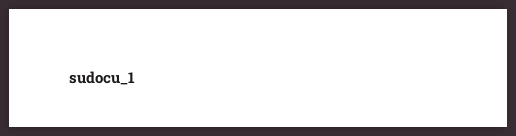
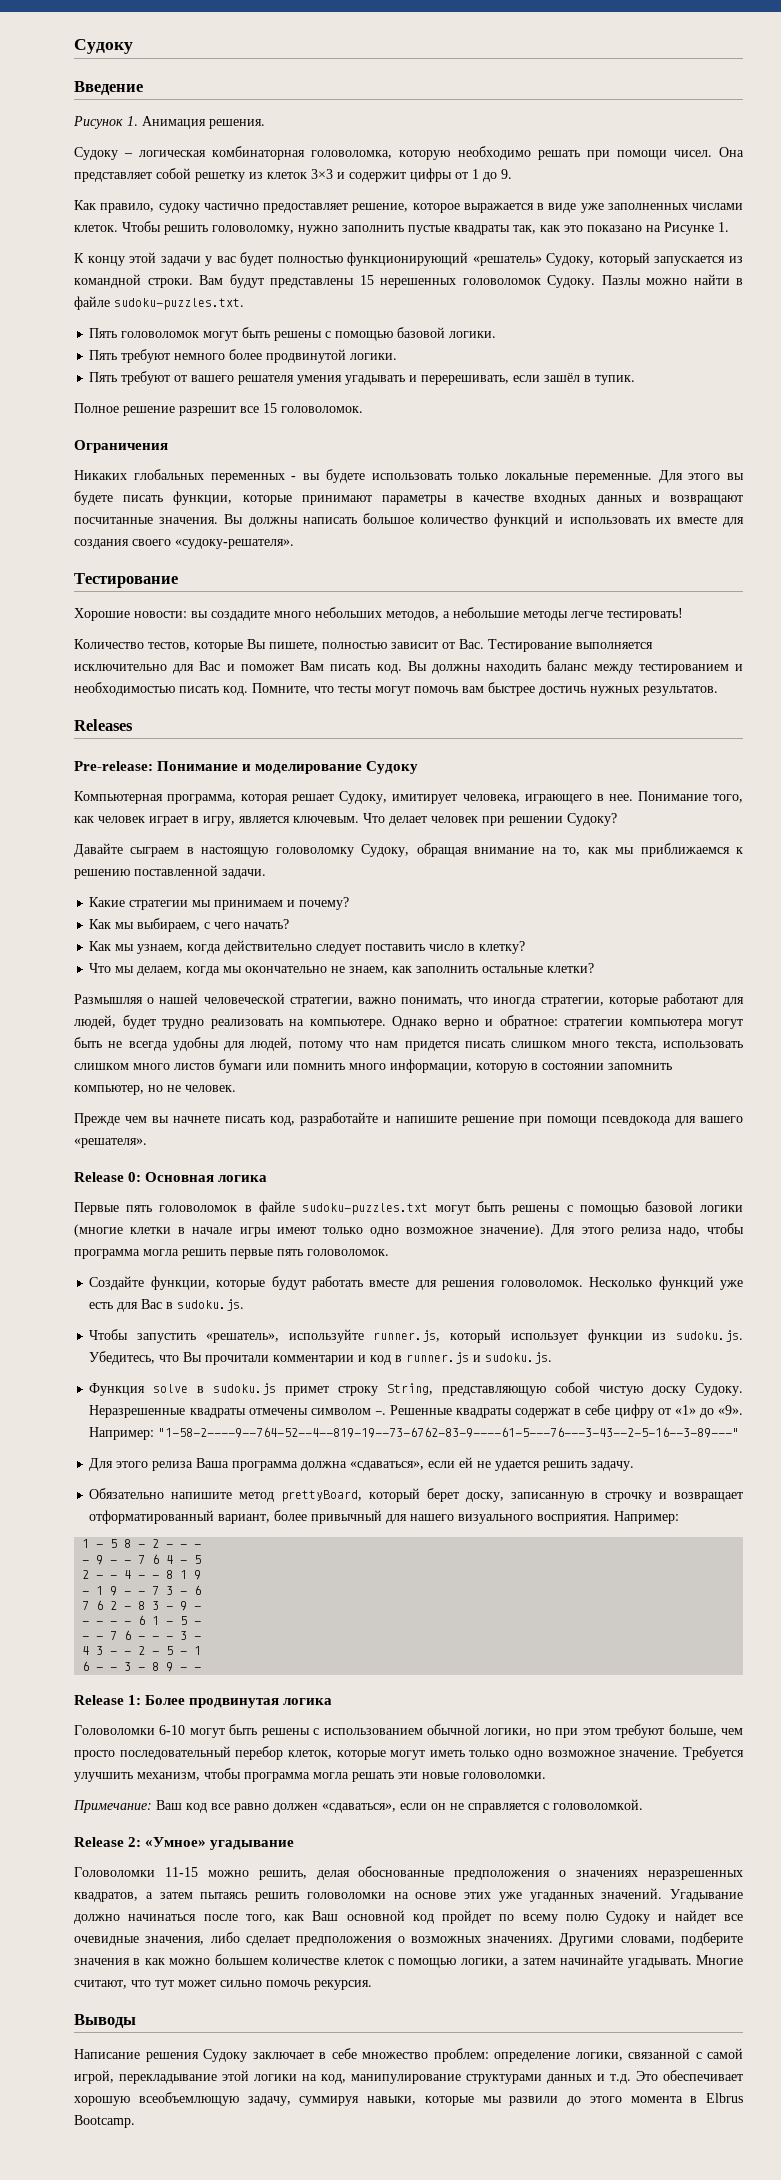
[69,71,135,85] sudocu_1 -> [74,39,133,54] [74,81,143,95] [73,116,265,129] [74,146,744,160] [74,168,512,182] [74,200,743,213] [74,221,729,235] [74,252,744,266] [74,274,743,288] [74,296,244,310] [89,327,497,341] [89,349,398,363] [89,371,636,385] [74,403,363,416] [74,440,168,453] [74,469,744,483] [74,491,743,505] [74,513,744,527] [74,539,294,549] [74,573,178,588] [74,607,683,621] [74,639,653,652] [74,660,743,674] [74,682,718,696] [74,719,133,731] [74,761,419,774] [74,791,743,804] [74,813,617,826] [74,843,743,857] [74,865,266,879] [89,897,350,910] [89,918,290,932] [89,940,526,954] [89,963,595,976] [74,993,744,1007] [74,1015,743,1029] [74,1037,743,1051] [74,1059,672,1073] [74,1085,236,1095] [74,1112,743,1126] [74,1138,147,1148] [74,1172,268,1182] [74,1201,743,1215] [74,1223,744,1237] [74,1249,389,1259] [89,1276,743,1290] [89,1299,245,1312] [89,1329,744,1343] [89,1351,553,1365] [89,1382,743,1396] [89,1404,744,1418] [89,1427,740,1440] [89,1457,635,1471] [89,1488,743,1502] [89,1510,680,1524] [82,1539,202,1548] [82,1554,202,1565] [82,1570,202,1580] [82,1585,202,1596] [82,1600,202,1611] [82,1615,202,1625] [82,1630,202,1640] [82,1646,202,1655] [82,1661,202,1672] [74,1695,333,1708] [74,1724,744,1738] [74,1746,744,1760] [74,1768,546,1782] [73,1799,643,1813] [74,1837,295,1850] [74,1866,744,1880] [74,1888,743,1902] [74,1910,743,1924] [74,1932,743,1946] [74,1954,744,1968] [74,1980,372,1990] [74,2014,136,2028] [74,2048,743,2062] [74,2070,743,2084] [74,2092,743,2106] [74,2115,135,2128] Судоку // Введение // Рисунок 1. Анимация решения. // Судоку – логическая комбинаторная головоломка, которую необходимо решать при помощи чисел. Она представляет собой решетку из клеток 3×3 и содержит цифры от 1 до 9. // Как правило, судоку частично предоставляет решение, которое выражается в виде уже заполненных числами клеток. Чтобы решить головоломку, нужно заполнить пустые квадраты так, как это показано на Рисунке 1. // К концу этой задачи у вас будет полностью функционирующий «решатель» Судоку, который запускается из командной строки. Вам будут представлены 15 нерешенных головоломок Судоку. Пазлы можно найти в файле sudoku-puzzles.txt. // Пять головоломок могут быть решены с помощью базовой логики. // Пять требуют немного более продвинутой логики. // Пять требуют от вашего решателя умения угадывать и перерешивать, если зашёл в тупик. // Полное решение разрешит все 15 головоломок. // Ограничения // Никаких глобальных переменных - вы будете использовать только локальные переменные. Для этого вы будете писать функции, которые принимают параметры в качестве входных данных и возвращают посчитанные значения. Вы должны написать большое количество функций и использовать их вместе для создания своего «судоку-решателя». // Тестирование // Хорошие новости: вы создадите много небольших методов, а небольшие методы легче тестировать! // Количество тестов, которые Вы пишете, полностью зависит от Вас. Тестирование выполняется исключительно для Вас и поможет Вам писать код. Вы должны находить баланс между тестированием и необходимостью писать код. Помните, что тесты могут помочь вам быстрее достичь нужных результатов. // Releases // Pre-release: Понимание и моделирование Судоку // Компьютерная программа, которая решает Судоку, имитирует человека, играющего в нее. Понимание того, как человек играет в игру, является ключевым. Что делает человек при решении Судоку? // Давайте сыграем в настоящую головоломку Судоку, обращая внимание на то, как мы приближаемся к решению поставленной задачи. // Какие стратегии мы принимаем и почему? // Как мы выбираем, с чего начать? // Как мы узнаем, когда действительно следует поставить число в клетку? // Что мы делаем, когда мы окончательно не знаем, как заполнить остальные клетки? // Размышляя о нашей человеческой стратегии, важно понимать, что иногда стратегии, которые работают для людей, будет трудно реализовать на компьютере. Однако верно и обратное: стратегии компьютера могут быть не всегда удобны для людей, потому что нам придется писать слишком много текста, использовать слишком много листов бумаги или помнить много информации, которую в состоянии запомнить компьютер, но не человек. // Прежде чем вы начнете писать код, разработайте и напишите решение при помощи псевдокода для вашего «решателя». // Release 0: Основная логика // Первые пять головоломок в файле sudoku-puzzles.txt могут быть решены с помощью базовой логики (многие клетки в начале игры имеют только одно возможное значение). Для этого релиза надо, чтобы программа могла решить первые пять головоломок. // Создайте функции, которые будут работать вместе для решения головоломок. Несколько функций уже есть для Вас в sudoku.js. // Чтобы запустить «решатель», используйте runner.js, который использует функции из sudoku.js. Убедитесь, что Вы прочитали комментарии и код в runner.js и sudoku.js. // Функция solve в sudoku.js примет строку String, представляющую собой чистую доску Судоку. Неразрешенные квадраты отмечены символом -. Решенные квадраты содержат в себе цифру от «1» до «9». Например: "1-58-2----9--764-52--4--819-19--73-6762-83-9----61-5---76---3-43--2-5-16--3-89---" // Для этого релиза Ваша программа должна «сдаваться», если ей не удается решить задачу. // Обязательно напишите метод prettyBoard, который берет доску, записанную в строчку и возвращает отформатированный вариант, более привычный для нашего визуального восприятия. Например: // 1 - 5 8 - 2 - - - // - 9 - - 7 6 4 - 5 // 2 - - 4 - - 8 1 9 // - 1 9 - - 7 3 - 6 // 7 6 2 - 8 3 - 9 - // - - - - 6 1 - 5 - // - - 7 6 - - - 3 - // 4 3 - - 2 - 5 - 1 // 6 - - 3 - 8 9 - - // Release 1: Более продвинутая логика // Головоломки 6-10 могут быть решены с использованием обычной логики, но при этом требуют больше, чем просто последовательный перебор клеток, которые могут иметь только одно возможное значение. Требуется улучшить механизм, чтобы программа могла решать эти новые головоломки. // Примечание: Ваш код все равно должен «сдаваться», если он не справляется с головоломкой. // Release 2: «Умное» угадывание // Головоломки 11-15 можно решить, делая обоснованные предположения о значениях неразрешенных квадратов, а затем пытаясь решить головоломки на основе этих уже угаданных значений. Угадывание должно начинаться после того, как Ваш основной код пройдет по всему полю Судоку и найдет все очевидные значения, либо сделает предположения о возможных значениях. Другими словами, подберите значения в как можно большем количестве клеток с помощью логики, а затем начинайте угадывать. Многие считают, что тут может сильно помочь рекурсия. // Выводы // Написание решения Судоку заключает в себе множество проблем: определение логики, связанной с самой игрой, перекладывание этой логики на код, манипулирование структурами данных и т.д. Это обеспечивает хорошую всеобъемлющую задачу, суммируя навыки, которые мы развили до этого момента в Elbrus Bootcamp.

